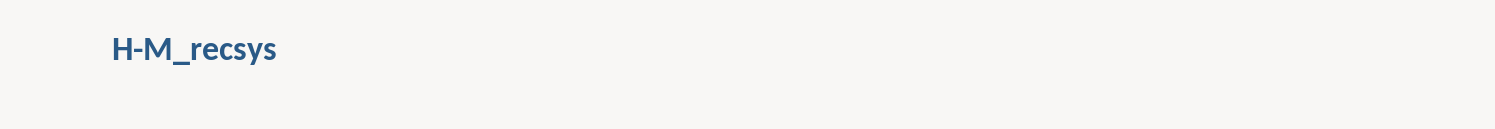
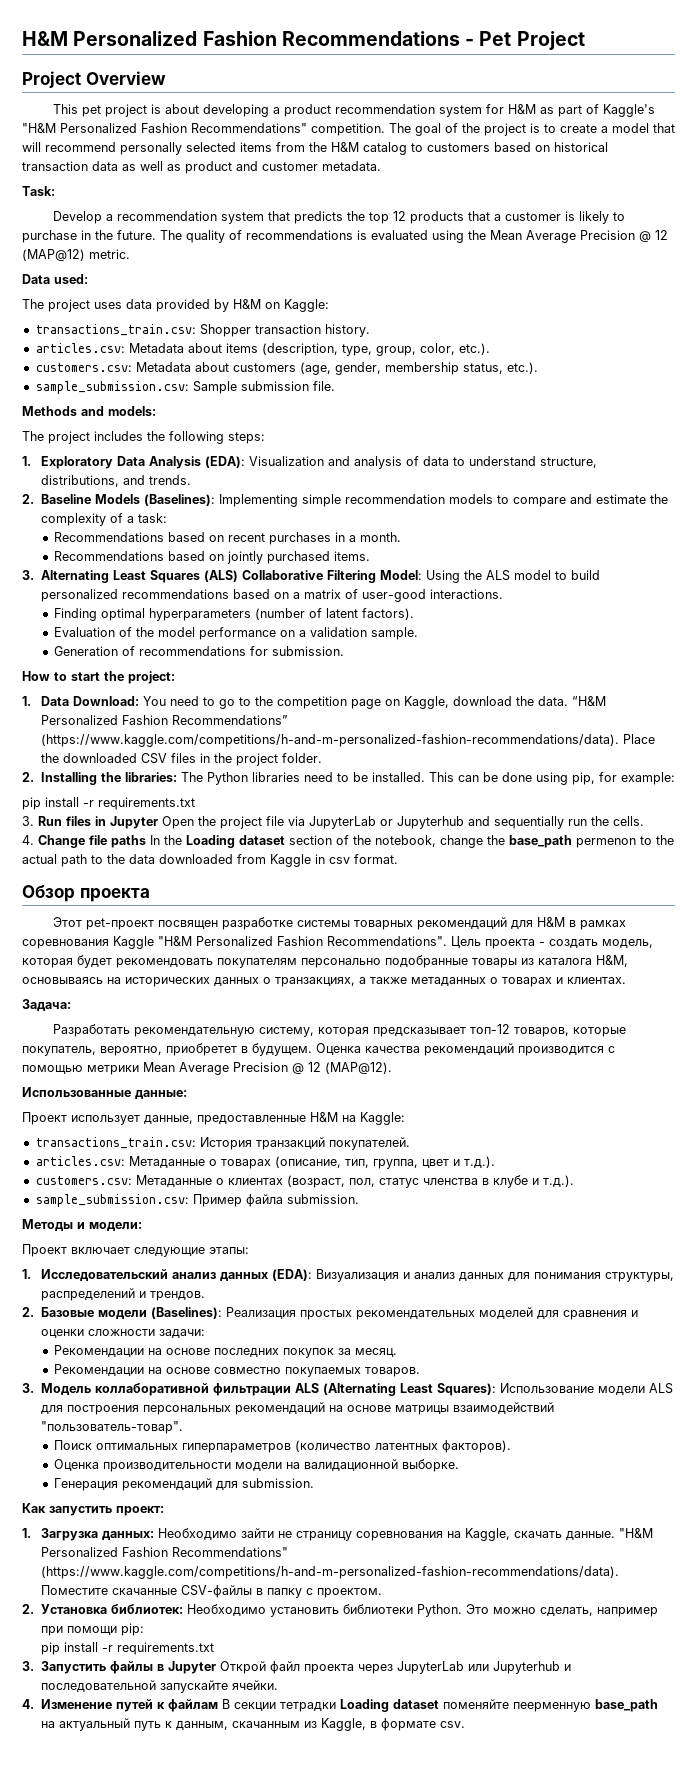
[112,38,277,65] H-M_recsys -> [22,31,585,50] [22,71,166,88] [52,104,655,117] [22,123,675,136] [22,142,608,155] [22,161,381,174] [22,186,55,196] [52,211,625,224] [22,230,668,243] [22,249,130,261] [22,274,88,284] [22,299,329,312] [35,324,370,337] [35,343,490,356] [35,362,538,375] [35,381,335,394] [22,406,156,416] [22,431,265,444] [22,456,597,469] [40,475,191,487] [22,494,668,507] [40,513,167,526] [54,532,402,545] [54,551,371,564] [22,570,600,583] [40,589,503,602] [54,608,415,621] [54,627,419,640] [54,646,345,656] [22,671,175,684] [22,696,606,709] [40,715,288,725] [40,734,655,747] [40,753,322,766] [22,772,675,785] [22,797,195,810] [22,816,644,829] [22,835,674,848] [22,854,398,867] [22,885,150,902] [52,917,626,930] [22,936,653,949] [22,955,628,968] [22,977,626,987] [22,999,71,1011] [52,1024,626,1037] [22,1043,615,1056] [22,1062,392,1075] [22,1087,187,1099] [22,1112,405,1125] [35,1137,410,1150] [35,1156,495,1169] [35,1175,574,1188] [35,1194,359,1207] [22,1219,142,1231] [22,1244,249,1257] [22,1269,674,1282] [40,1288,205,1301] [22,1307,638,1320] [40,1329,205,1338] [54,1345,398,1358] [54,1364,421,1377] [22,1383,673,1396] [40,1402,554,1415] [40,1421,183,1434] [54,1440,512,1453] [54,1459,460,1472] [54,1478,315,1491] [22,1503,164,1516] [22,1528,653,1541] [40,1547,288,1557] [40,1566,619,1579] [40,1585,382,1598] [22,1604,658,1617] [40,1623,144,1636] [40,1642,214,1655] [22,1661,571,1674] [40,1680,278,1693] [22,1699,658,1712] [40,1718,465,1731] H&M Personalized Fashion Recommendations - Pet Project // Project Overview // This pet project is about developing a product recommendation system for H&M as part of Kaggle's "H&M Personalized Fashion Recommendations" competition. The goal of the project is to create a model that will recommend personally selected items from the H&M catalog to customers based on historical transaction data as well as product and customer metadata. // Task: // Develop a recommendation system that predicts the top 12 products that a customer is likely to purchase in the future. The quality of recommendations is evaluated using the Mean Average Precision @ 12 (MAP@12) metric. // Data used: // The project uses data provided by H&M on Kaggle: // transactions_train.csv: Shopper transaction history. // articles.csv: Metadata about items (description, type, group, color, etc.). // customers.csv: Metadata about customers (age, gender, membership status, etc.). // sample_submission.csv: Sample submission file. // Methods and models: // The project includes the following steps: // 1. Exploratory Data Analysis (EDA): Visualization and analysis of data to understand structure, distributions, and trends. // 2. Baseline Models (Baselines): Implementing simple recommendation models to compare and estimate the complexity of a task: // Recommendations based on recent purchases in a month. // Recommendations based on jointly purchased items. // 3. Alternating Least Squares (ALS) Collaborative Filtering Model: Using the ALS model to build personalized recommendations based on a matrix of user-good interactions. // Finding optimal hyperparameters (number of latent factors). // Evaluation of the model performance on a validation sample. // Generation of recommendations for submission. // How to start the project: // 1. Data Download: You need to go to the competition page on Kaggle, download the data. “H&M Personalized Fashion Recommendations” (https://www.kaggle.com/competitions/h-and-m-personalized-fashion-recommendations/data). Place the downloaded CSV files in the project folder. // 2. Installing the libraries: The Python libraries need to be installed. This can be done using pip, for example: // pip install -r requirements.txt // 3. Run files in Jupyter Open the project file via JupyterLab or Jupyterhub and sequentially run the cells. // 4. Change file paths In the Loading dataset section of the notebook, change the base_path permenon to the actual path to the data downloaded from Kaggle in csv format. // Обзор проекта // Этот pet-проект посвящен разработке системы товарных рекомендаций для H&M в рамках соревнования Kaggle "H&M Personalized Fashion Recommendations". Цель проекта - создать модель, которая будет рекомендовать покупателям персонально подобранные товары из каталога H&M, основываясь на исторических данных о транзакциях, а также метаданных о товарах и клиентах. // Задача: // Разработать рекомендательную систему, которая предсказывает топ-12 товаров, которые покупатель, вероятно, приобретет в будущем. Оценка качества рекомендаций производится с помощью метрики Mean Average Precision @ 12 (MAP@12). // Использованные данные: // Проект использует данные, предоставленные H&M на Kaggle: // transactions_train.csv: История транзакций покупателей. // articles.csv: Метаданные о товарах (описание, тип, группа, цвет и т.д.). // customers.csv: Метаданные о клиентах (возраст, пол, статус членства в клубе и т.д.). // sample_submission.csv: Пример файла submission. // Методы и модели: // Проект включает следующие этапы: // 1. Исследовательский анализ данных (EDA): Визуализация и анализ данных для понимания структуры, распределений и трендов. // 2. Базовые модели (Baselines): Реализация простых рекомендательных моделей для сравнения и оценки сложности задачи: // Рекомендации на основе последних покупок за месяц. // Рекомендации на основе совместно покупаемых товаров. // 3. Модель коллаборативной фильтрации ALS (Alternating Least Squares): Использование модели ALS для построения персональных рекомендаций на основе матрицы взаимодействий "пользователь-товар". // Поиск оптимальных гиперпараметров (количество латентных факторов). // Оценка производительности модели на валидационной выборке. // Генерация рекомендаций для submission. // Как запустить проект: // 1. Загрузка данных: Необходимо зайти не страницу соревнования на Kaggle, скачать данные. "H&M Personalized Fashion Recommendations" (https://www.kaggle.com/competitions/h-and-m-personalized-fashion-recommendations/data). Поместите скачанные CSV-файлы в папку с проектом. // 2. Установка библиотек: Необходимо установить библиотеки Python. Это можно сделать, например при помощи pip: // pip install -r requirements.txt // 3. Запустить файлы в Jupyter Открой файл проекта через JupyterLab или Jupyterhub и последовательной запускайте ячейки. // 4. Изменение путей к файлам В секции тетрадки Loading dataset поменяйте пеерменную base_path на актуальный путь к данным, скачанным из Kaggle, в формате csv.

